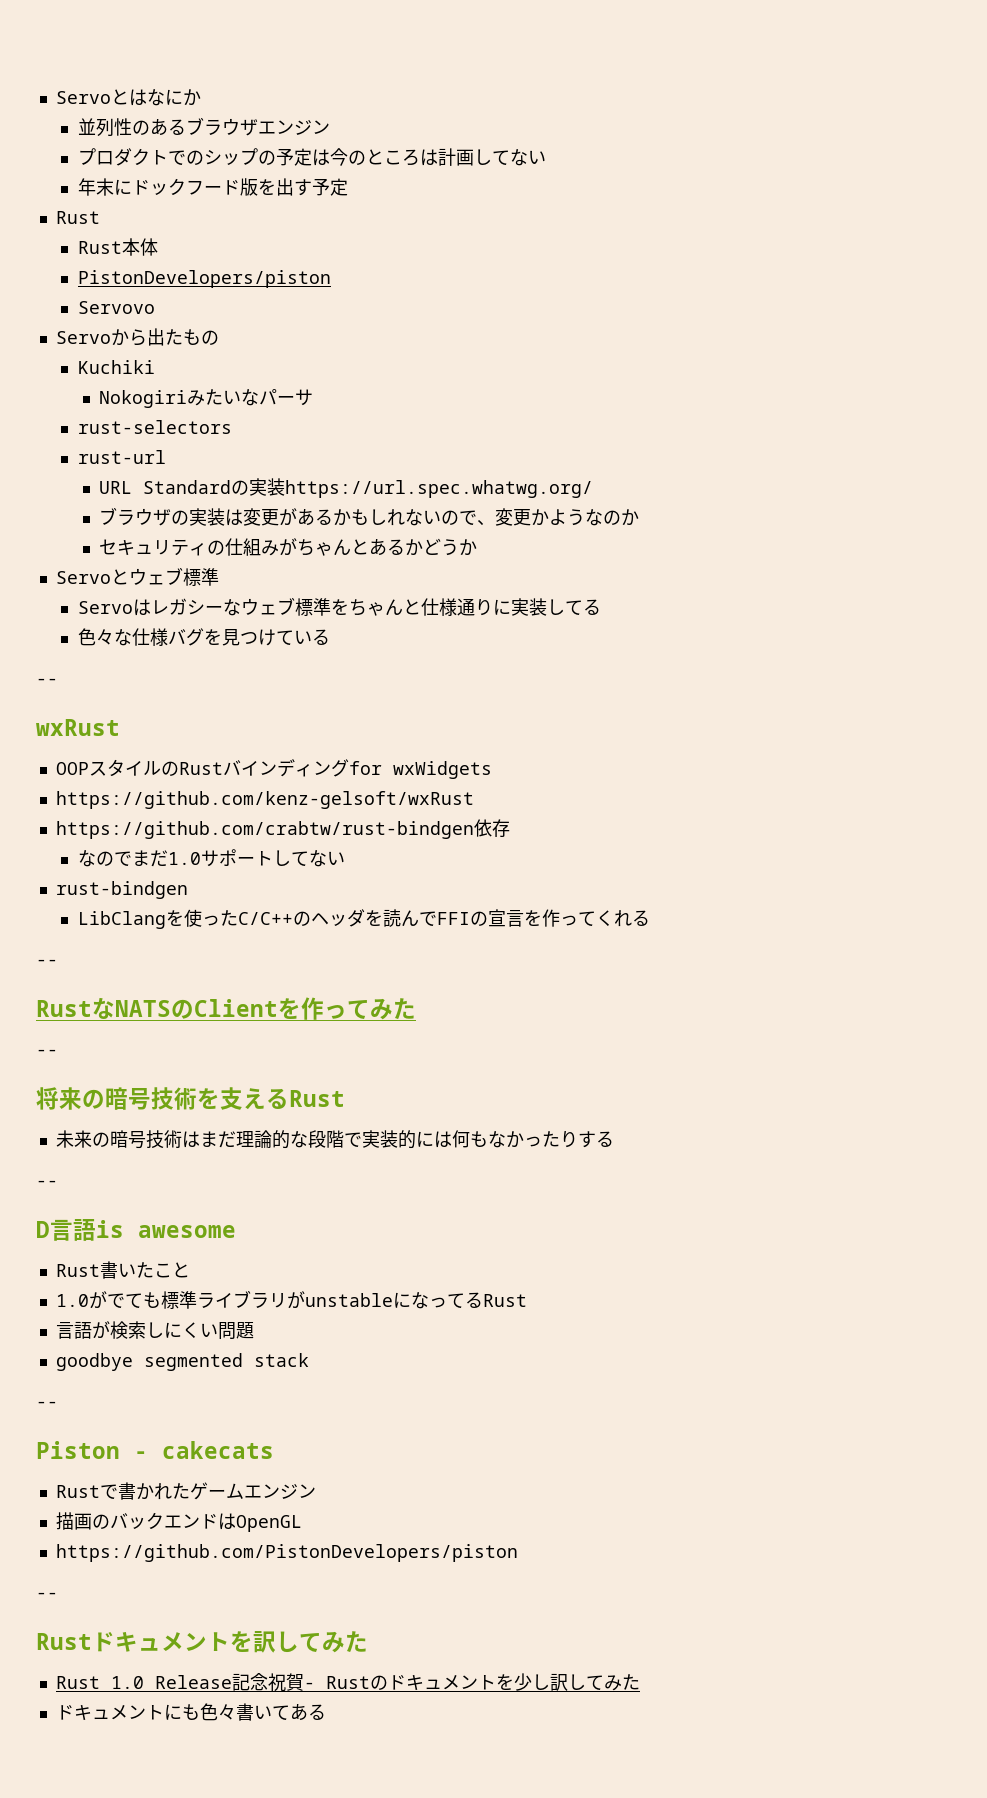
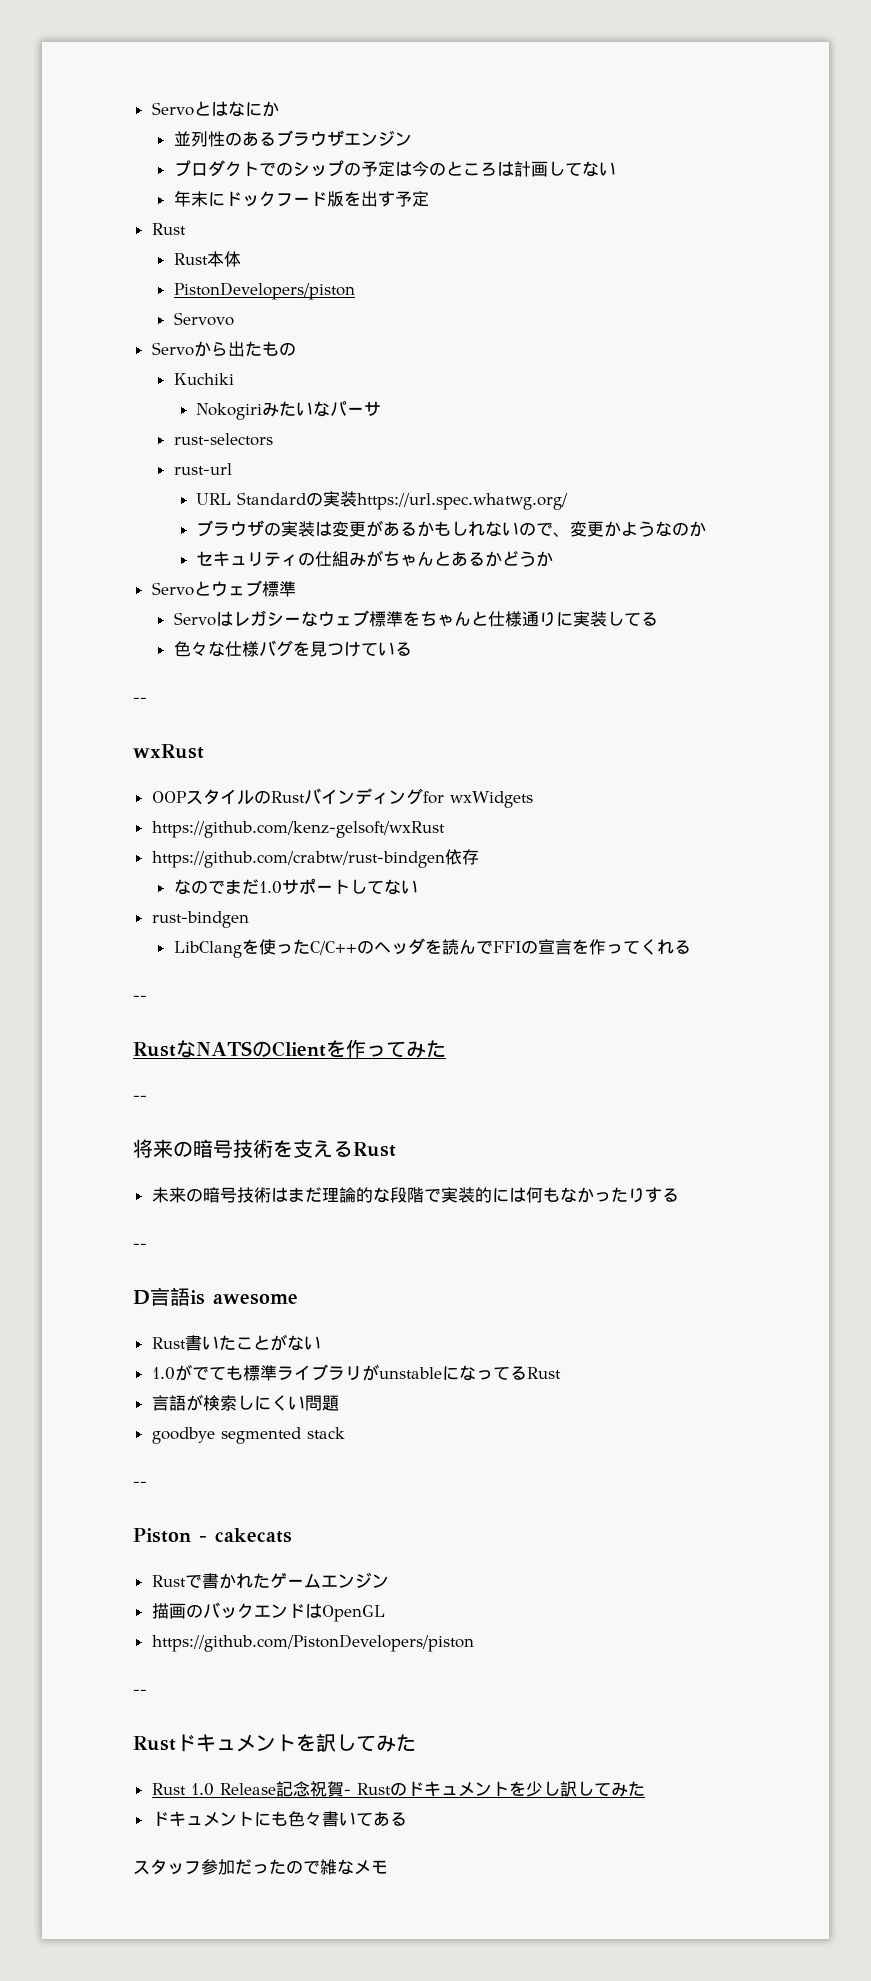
(190, 1270) none -> [269,1334,321,1351] がない
(326, 1712) none -> [133,1859,388,1875] // スタッフ参加だったので雑なメモ

